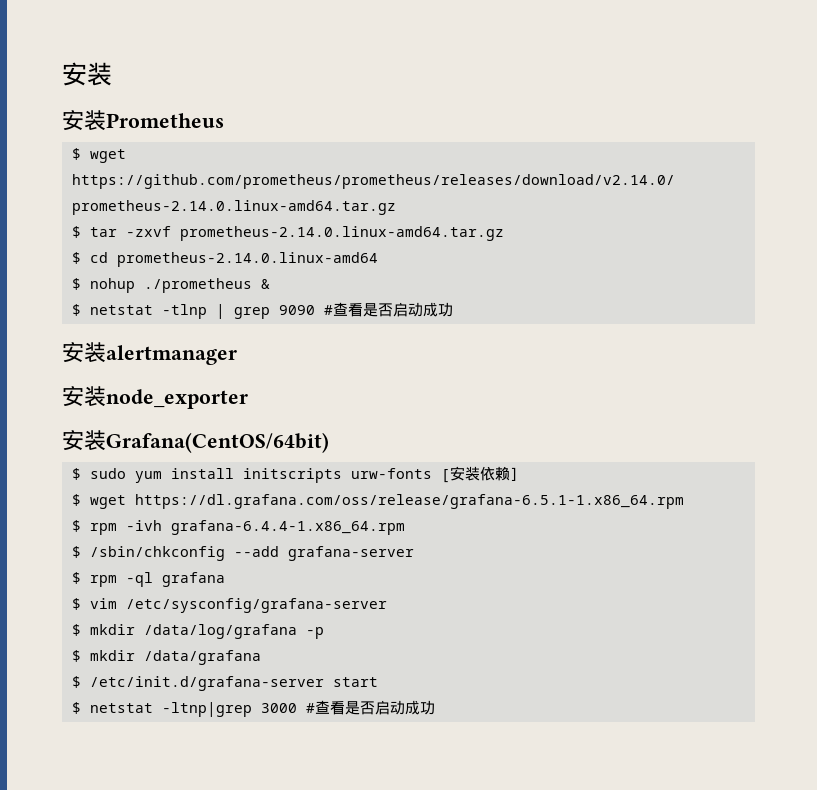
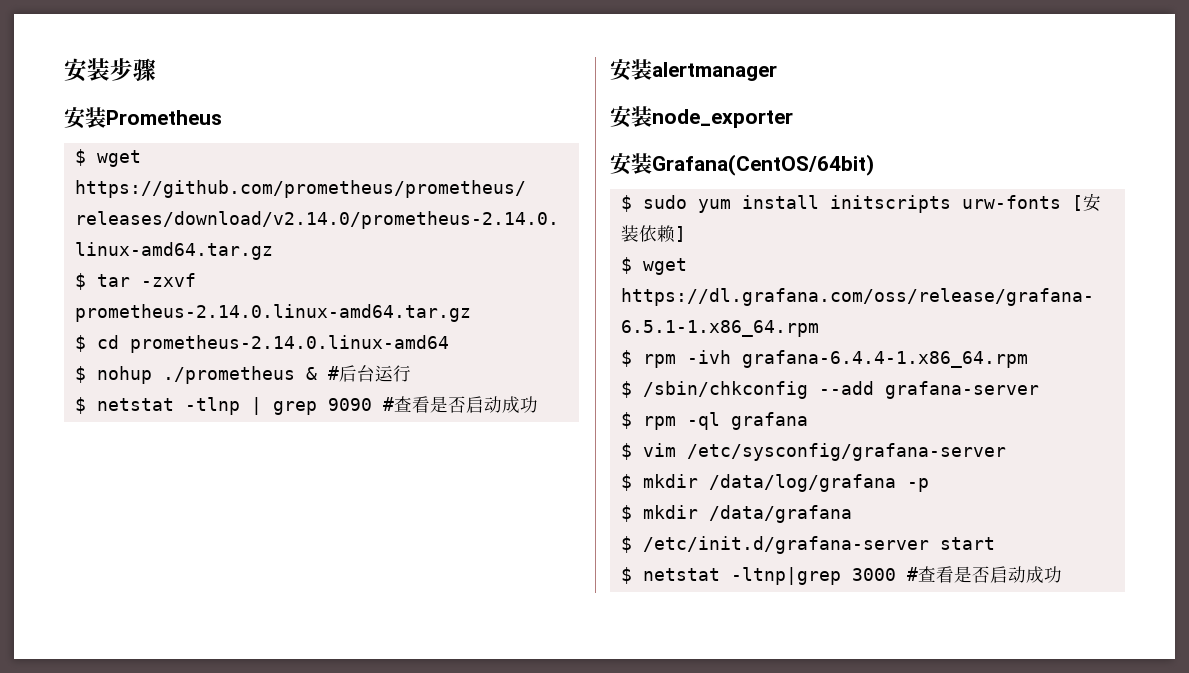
[62,62,112,86] 安装 -> [64,58,156,82] 安装步骤
(270, 284) none -> [327,365,411,382] #后台运行

